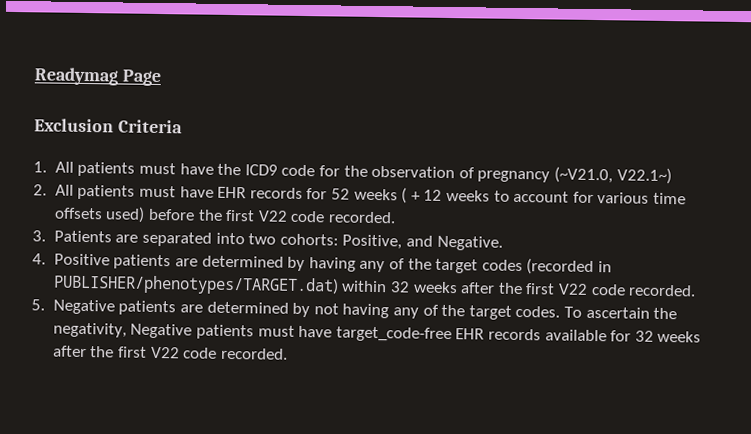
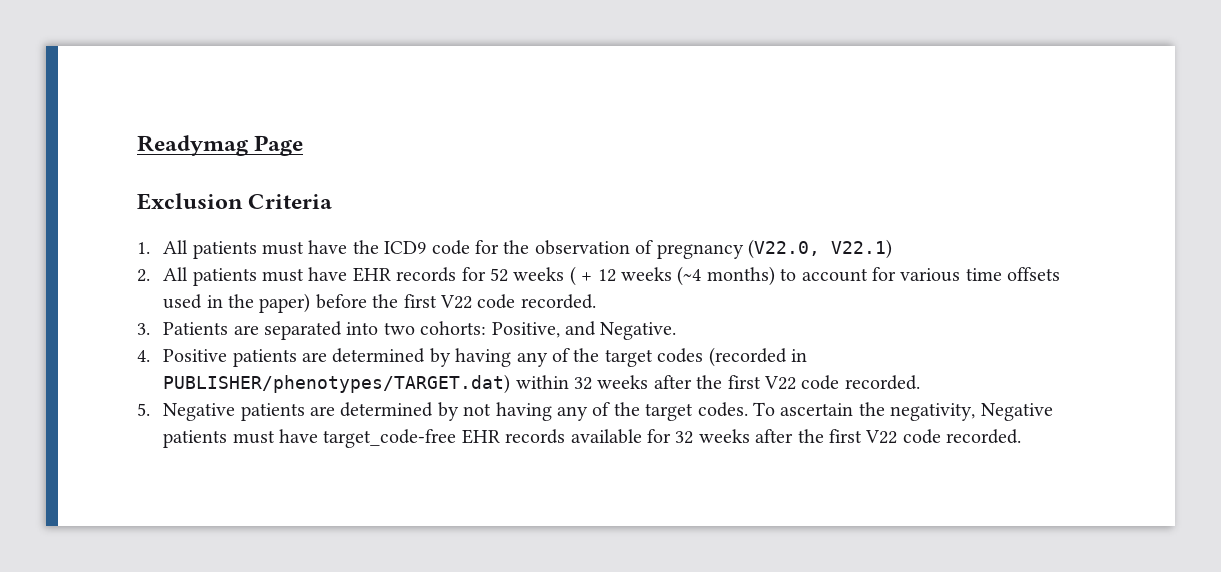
[553,166,672,185] (~V21.0, V22.1~) -> [748,239,893,259] (V22.0, V22.1)
(490, 195) none -> [677,266,775,286] (~4 months)
[105,206,146,223] used) -> [163,293,311,313] used in the paper)

